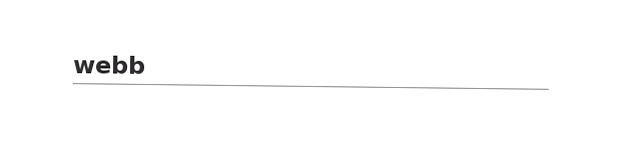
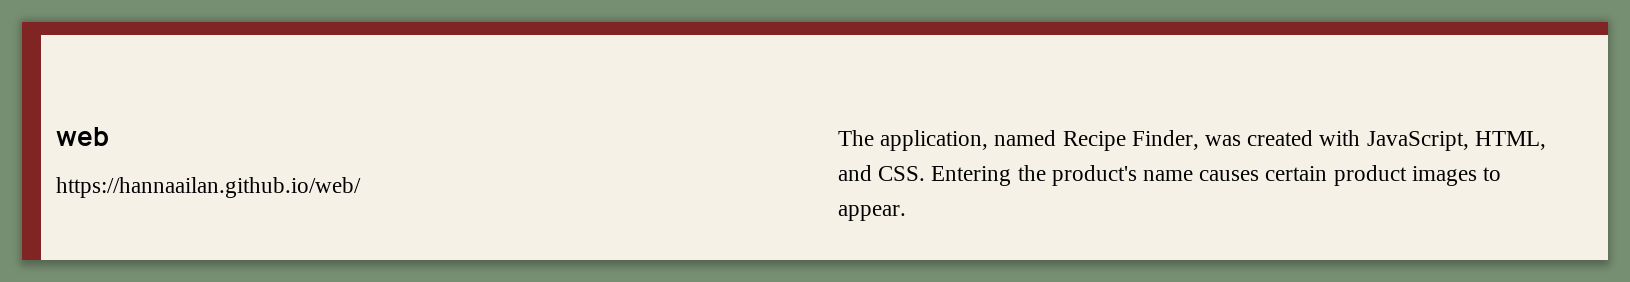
[73,55,146,74] webb -> [56,127,109,146] [56,177,361,198] [838,130,1546,151] [838,165,1502,186] [838,205,906,221] web // https://hannaailan.github.io/web/ // The application, named Recipe Finder, was created with JavaScript, HTML, and CSS. Entering the product's name causes certain product images to appear.

